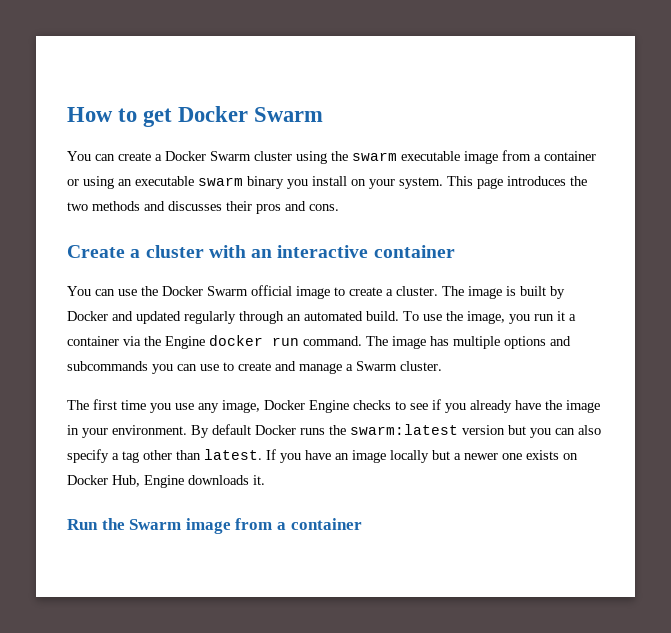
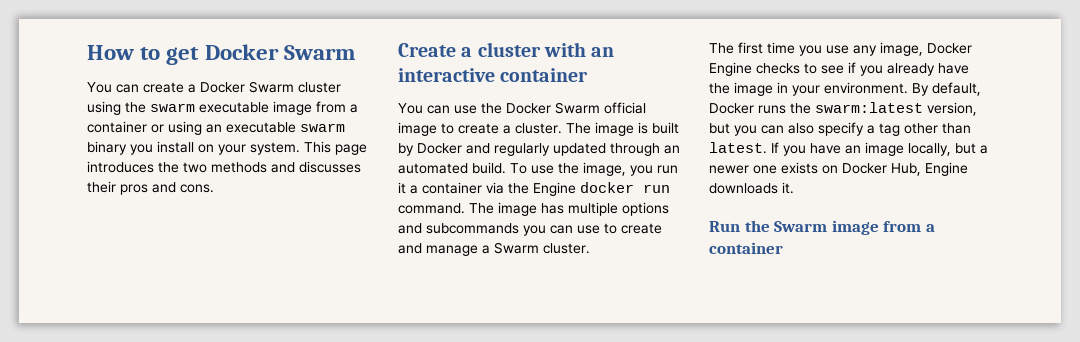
[136,311,236,324] updated regularly -> [494,143,606,156] regularly updated
[212,424,251,435] default -> [932,82,981,96] default,
[462,425,505,435] version -> [927,102,977,116] version,
[390,450,429,463] locally -> [908,143,951,156] locally,

